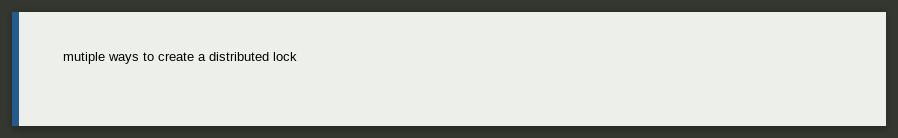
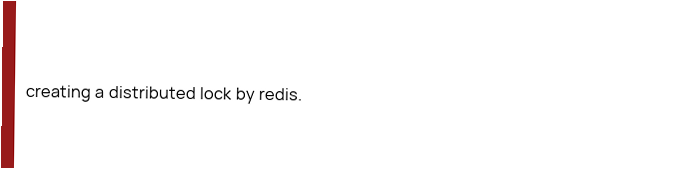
[63,52,194,64] mutiple ways to create -> [25,84,92,102] creating
(297, 56) none -> [234,87,303,104] by redis.

